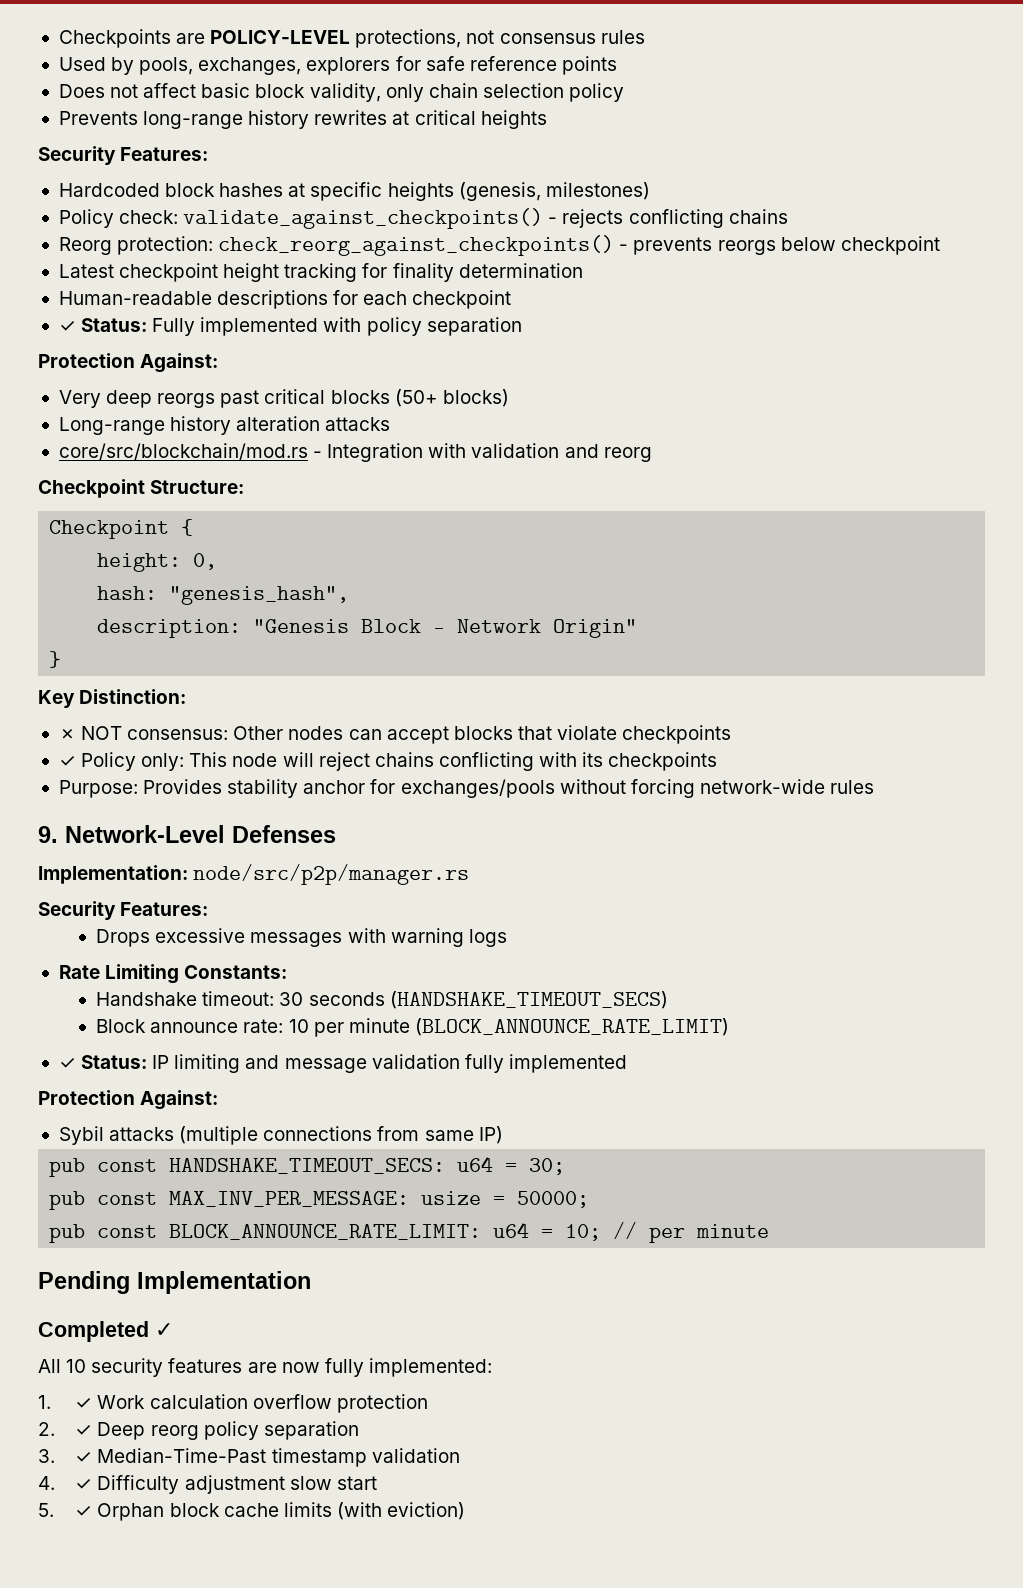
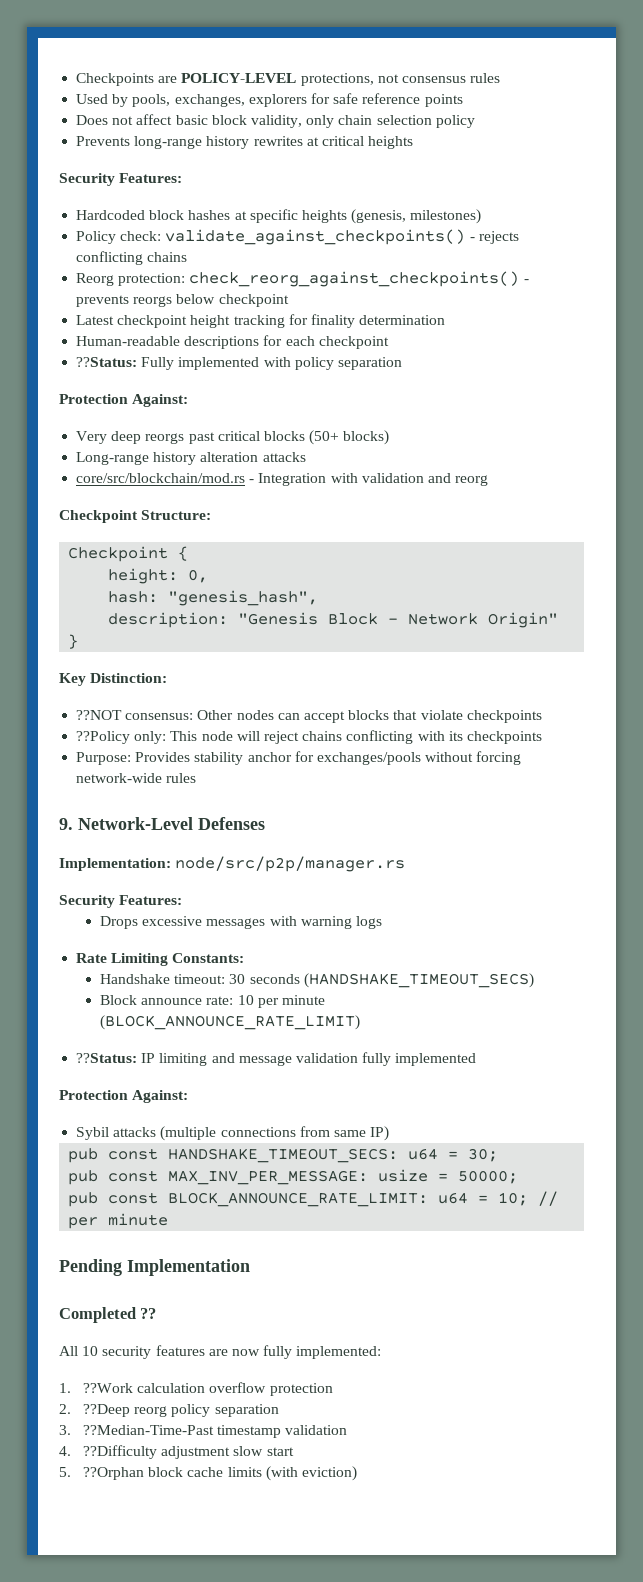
[58,318,148,332] ✓ Status: -> [76,357,138,367] ??Status:
[58,726,123,740] ✗ NOT -> [76,710,123,720] ??NOT
[58,752,137,771] ✓ Policy -> [76,731,131,744] ??Policy
[58,1055,148,1069] ✓ Status: -> [76,1053,138,1063] ??Status:
[155,1323,173,1337] ✓ -> [140,1308,157,1319] ??
[75,1395,146,1409] ✓ Work -> [82,1383,133,1393] ??Work
[75,1422,146,1440] ✓ Deep -> [82,1404,130,1417] ??Deep
[75,1448,267,1463] ✓ Median-Time-Past -> [82,1425,214,1435] ??Median-Time-Past
[75,1475,180,1494] ✓ Difficulty -> [82,1445,157,1459] ??Difficulty
[75,1503,165,1521] ✓ Orphan -> [82,1467,144,1480] ??Orphan

